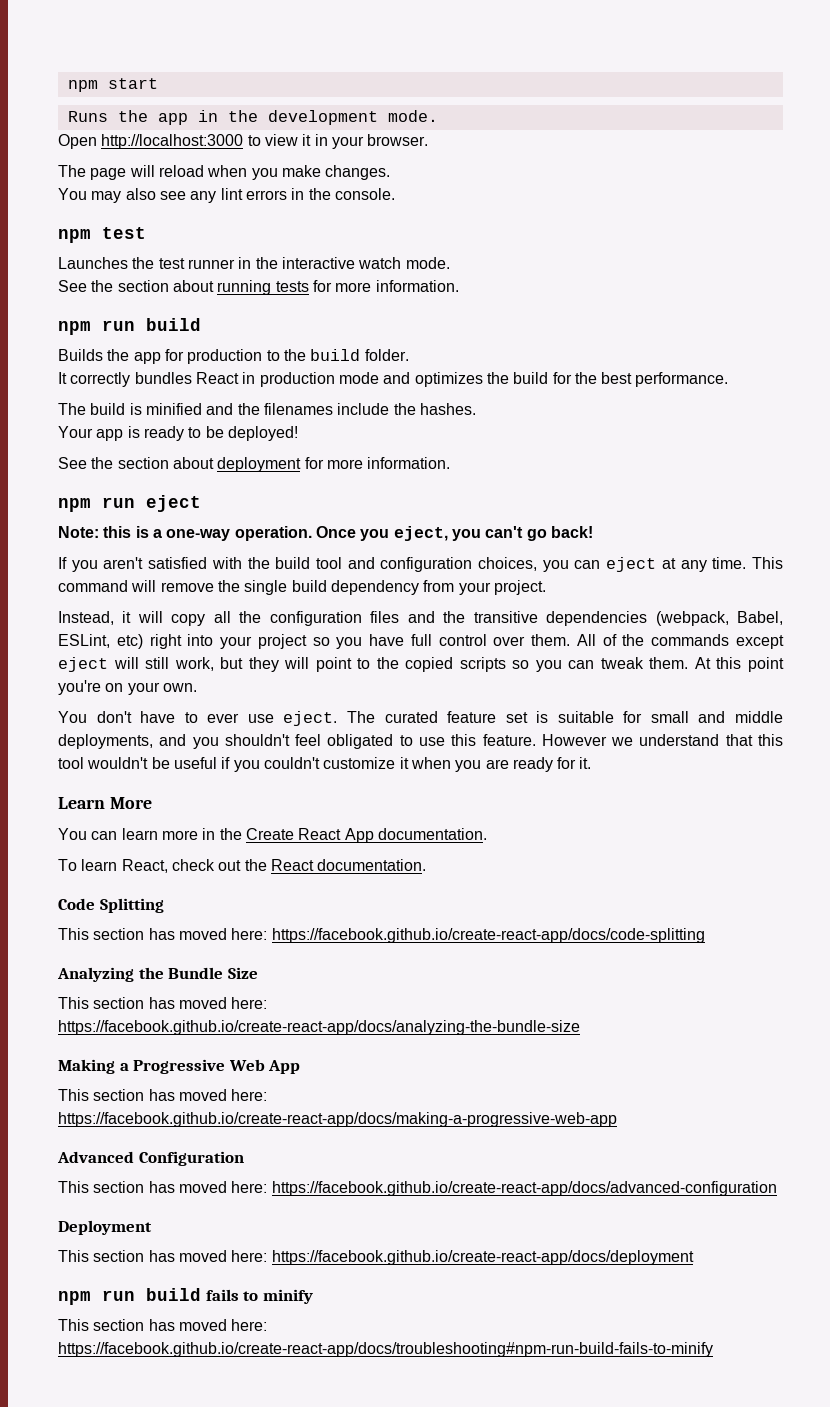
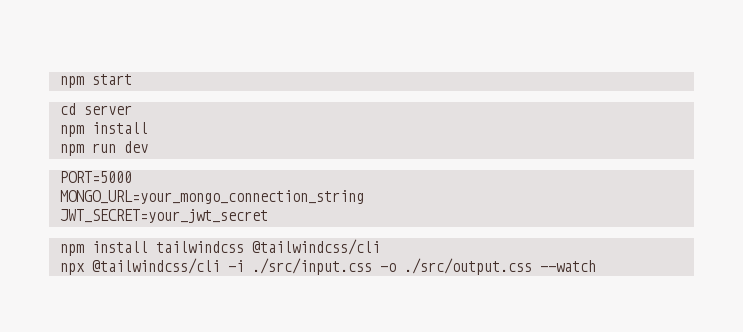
[67,110,438,125] [58,134,429,149] [58,165,391,180] [58,188,395,203] [58,227,146,243] [58,257,450,269] [58,280,459,295] [58,318,201,335] [58,349,409,364] [58,372,729,387] [58,403,476,415] [58,426,298,441] [58,457,451,472] [58,495,201,512] [58,526,593,541] [58,557,784,572] [58,580,546,595] [58,611,783,626] [58,634,784,649] [58,657,784,672] [58,680,197,695] [58,711,783,726] [58,734,784,749] [58,757,592,772] [58,797,152,809] [58,828,487,843] [58,859,427,873] [58,898,164,913] [58,928,705,943] [57,967,258,982] [58,997,268,1009] [58,1020,580,1035] [58,1059,301,1074] [58,1089,268,1101] [58,1112,617,1127] [57,1151,244,1166] [58,1181,777,1196] [58,1220,152,1235] [58,1250,694,1265] [58,1288,313,1305] [58,1319,268,1331] [58,1342,713,1357] Runs the app in the development mode. // Open http://localhost:3000 to view it in your browser. // The page will reload when you make changes. // You may also see any lint errors in the console. // npm test // Launches the test runner in the interactive watch mode. // See the section about running tests for more information. // npm run build // Builds the app for production to the build folder. // It correctly bundles React in production mode and optimizes the build for the best performance. // The build is minified and the filenames include the hashes. // Your app is ready to be deployed! // See the section about deployment for more information. // npm run eject // Note: this is a one-way operation. Once you eject, you can't go back! // If you aren't satisfied with the build tool and configuration choices, you can eject at any time. This command will remove the single build dependency from your project. // Instead, it will copy all the configuration files and the transitive dependencies (webpack, Babel, ESLint, etc) right into your project so you have full control over them. All of the commands except eject will still work, but they will point to the copied scripts so you can tweak them. At this point you're on your own. // You don't have to ever use eject. The curated feature set is suitable for small and middle deployments, and you shouldn't feel obligated to use this feature. However we understand that this tool wouldn't be useful if you couldn't customize it when you are ready for it. // Learn More // You can learn more in the Create React App documentation. // To learn React, check out the React documentation. // Code Splitting // This section has moved here: https://facebook.github.io/create-react-app/docs/code-splitting // Analyzing the Bundle Size // This section has moved here: https://facebook.github.io/create-react-app/docs/analyzing-the-bundle-size // Making a Progressive Web App // This section has moved here: https://facebook.github.io/create-react-app/docs/making-a-progressive-web-app // Advanced Configuration // This section has moved here: https://facebook.github.io/create-react-app/docs/advanced-configuration // Deployment // This section has moved here: https://facebook.github.io/create-react-app/docs/deployment // npm run build fails to minify // This section has moved here: https://facebook.github.io/create-react-app/docs/troubleshooting#npm-run-build-fails-to-minify -> [60,103,133,115] [60,122,149,137] [60,141,149,156] [60,171,133,183] [60,190,365,204] [60,209,269,223] [60,239,381,256] [60,258,597,275] cd server // npm install // npm run dev // PORT=5000 // MONGO_URL=your_mongo_connection_string // JWT_SECRET=your_jwt_secret // npm install tailwindcss @tailwindcss/cli // npx @tailwindcss/cli -i ./src/input.css -o ./src/output.css --watch

